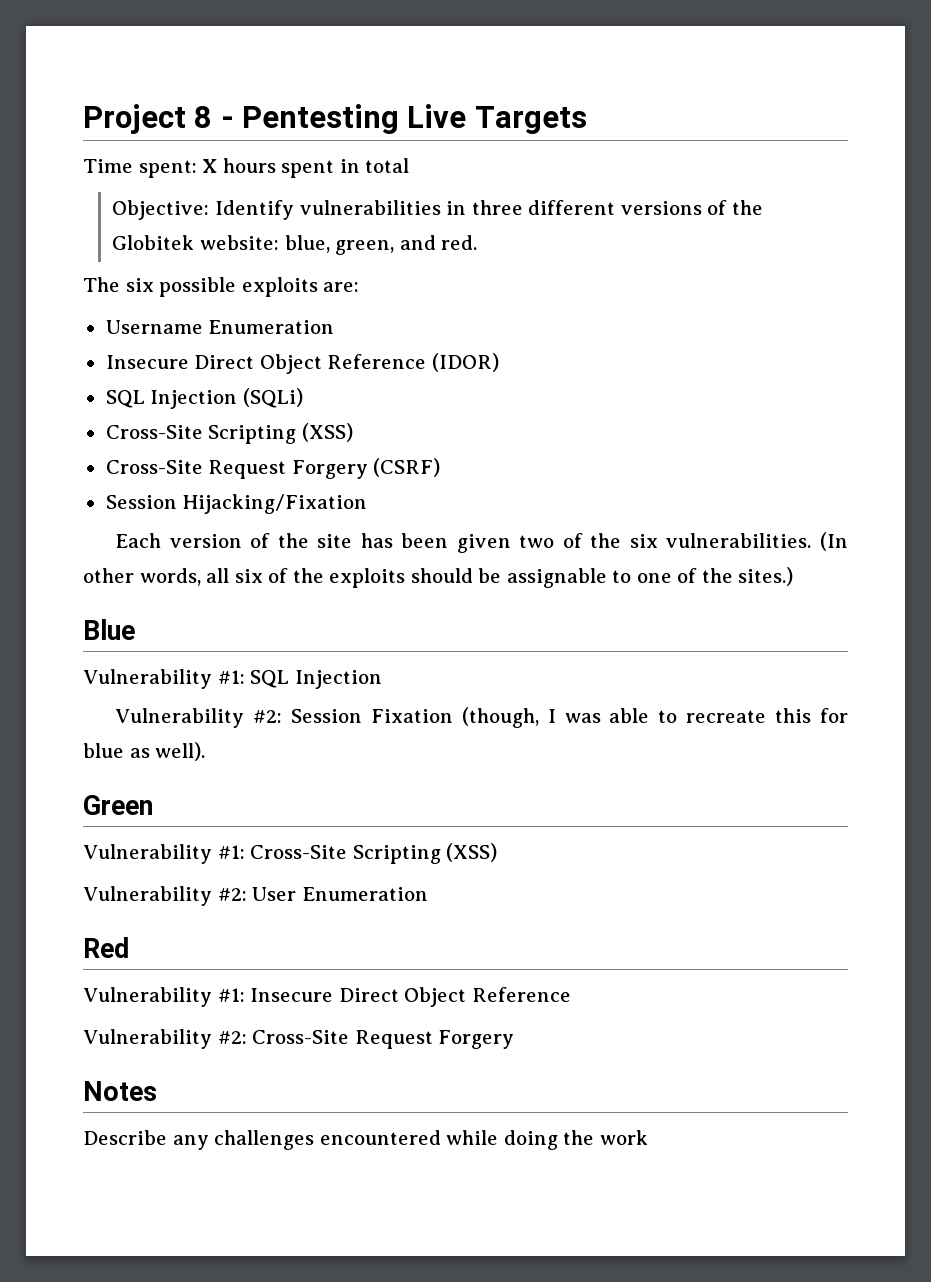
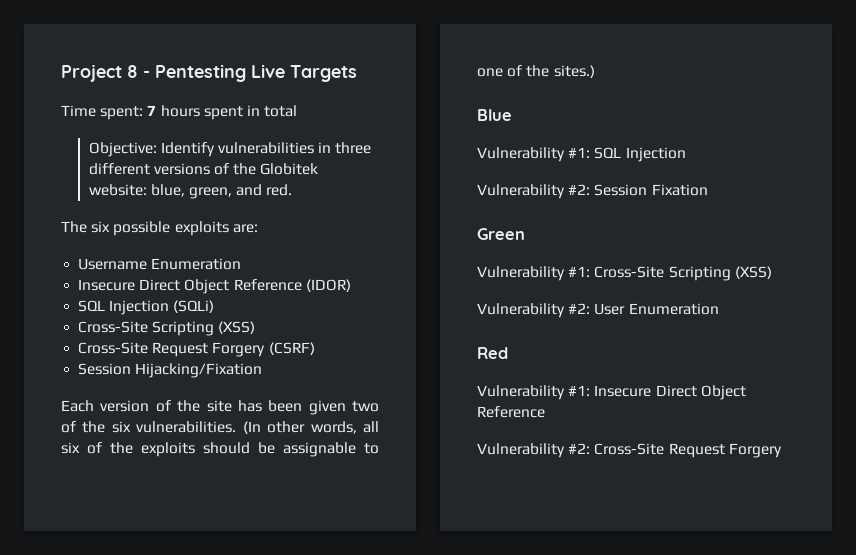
[202,159,218,173] X -> [147,105,157,116] 7
[461,707,848,728] [83,742,206,761] (though, I was able to recreate this for blue as well). -> (708, 190) none
[83,1081,157,1101] [83,1130,648,1150] // Notes // Describe any challenges encountered while doing the work -> (782, 450) none

